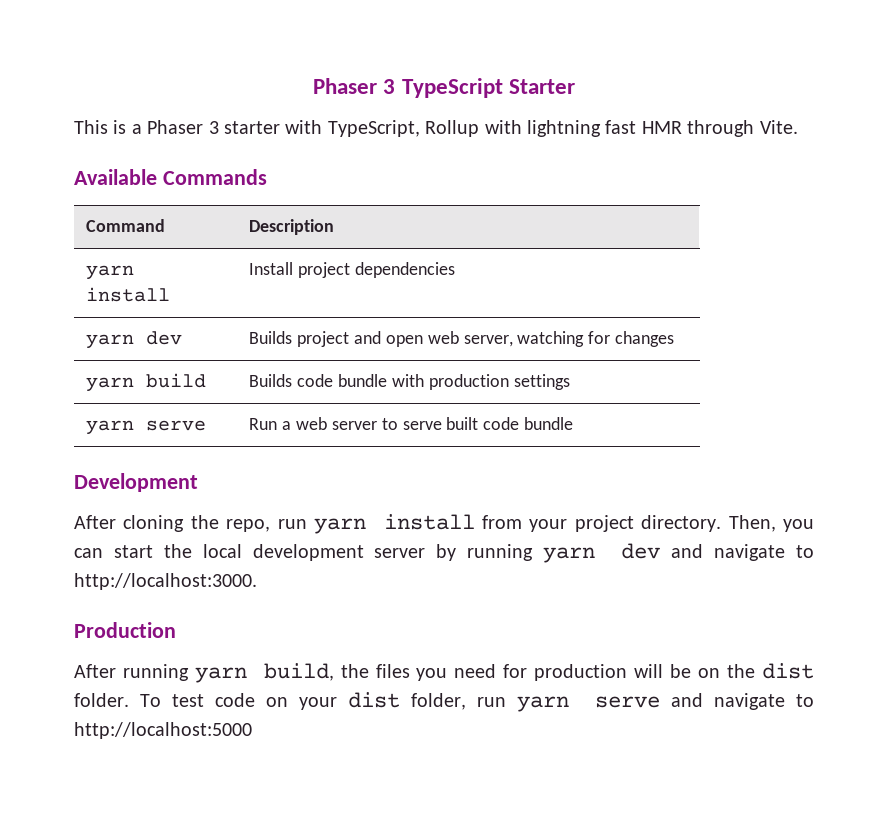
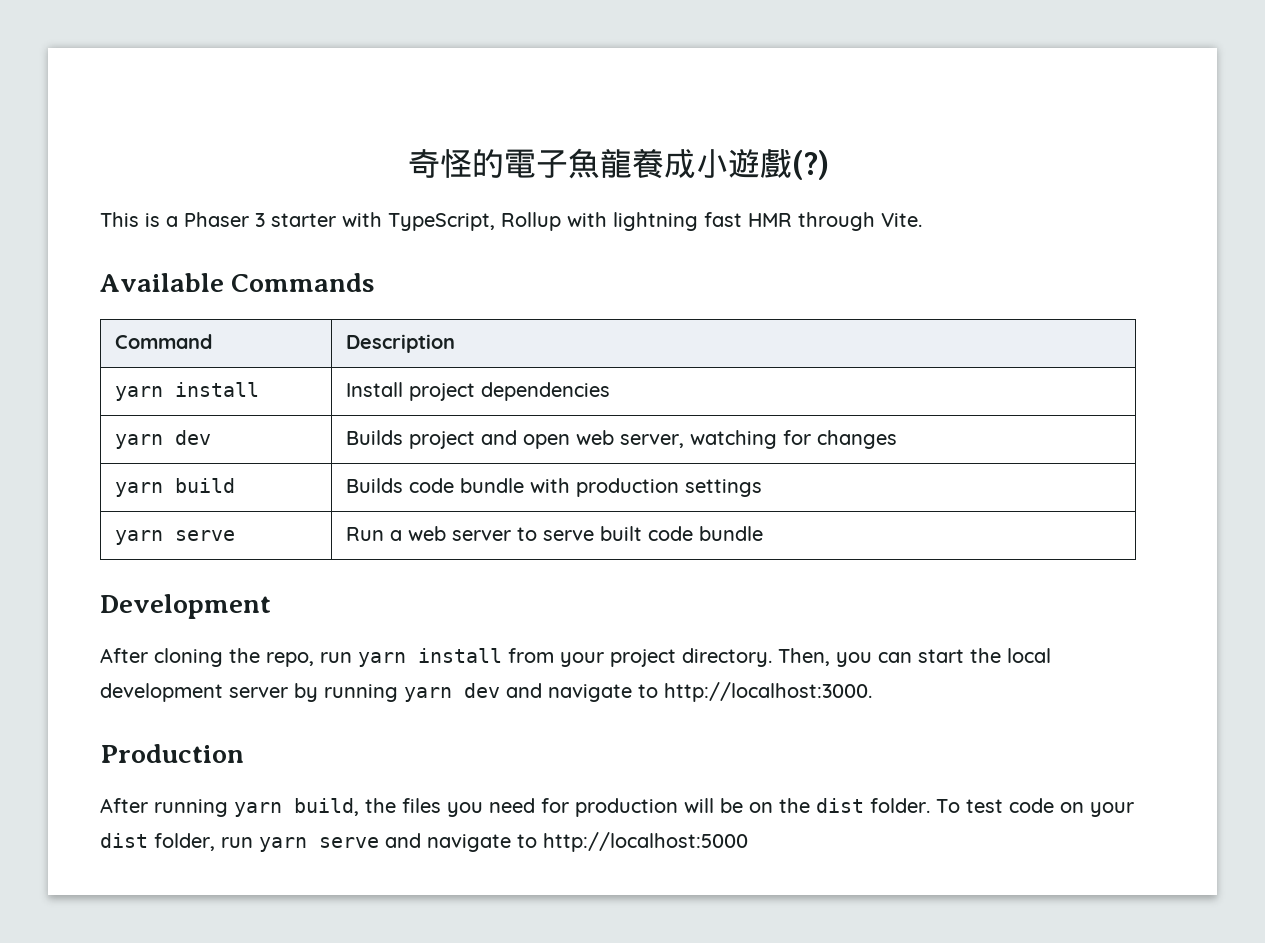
[313,78,575,98] Phaser 3 TypeScript Starter -> [407,148,829,180] 奇怪的電子魚龍養成小遊戲(?)

